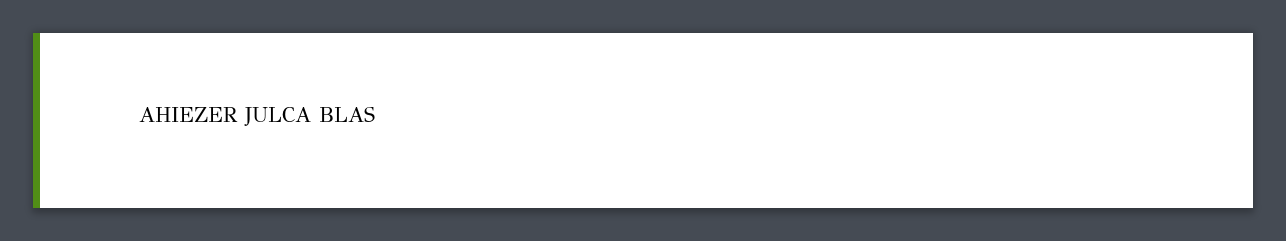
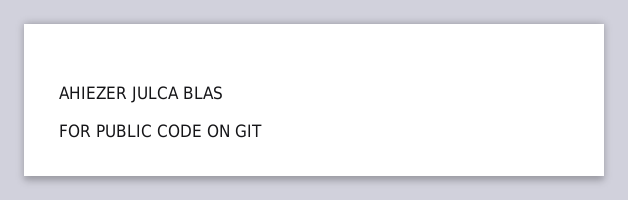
(375, 114) none -> [59,124,262,138] // FOR PUBLIC CODE ON GIT

